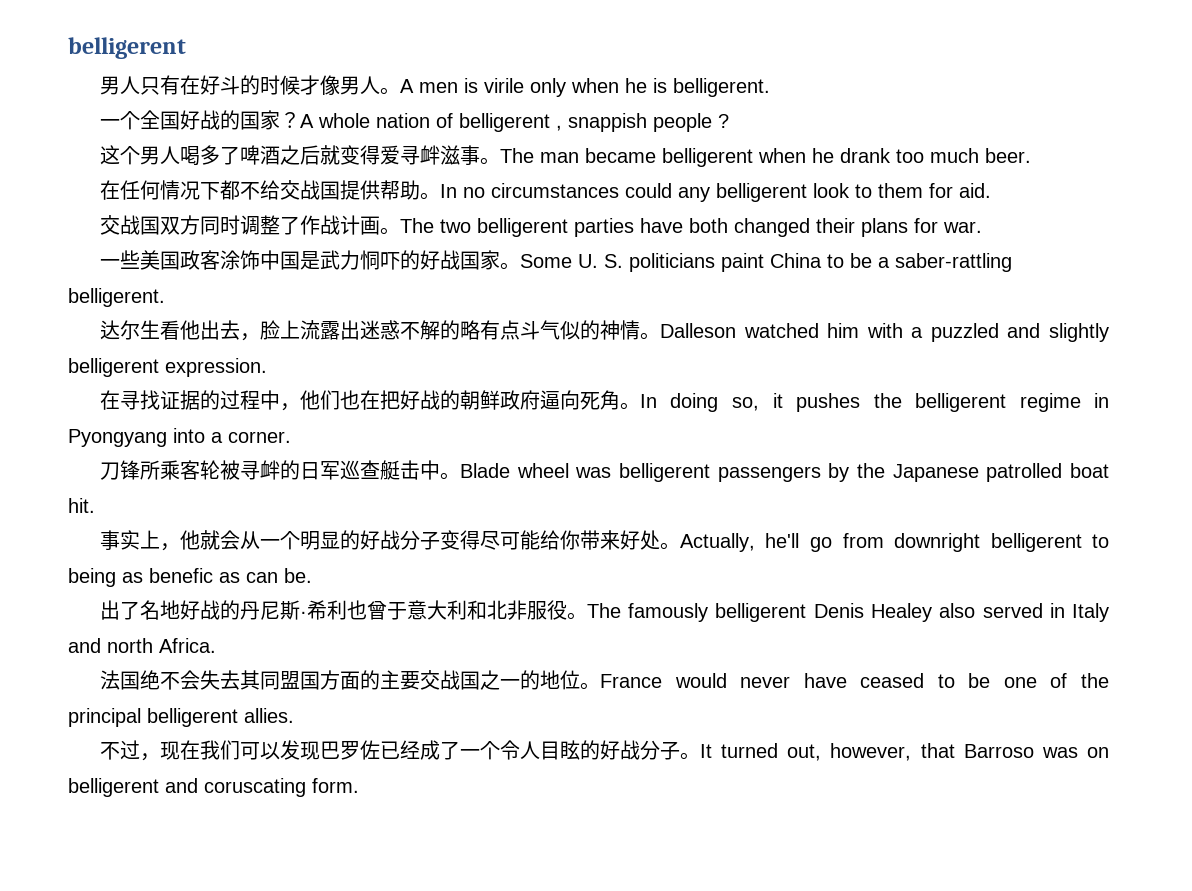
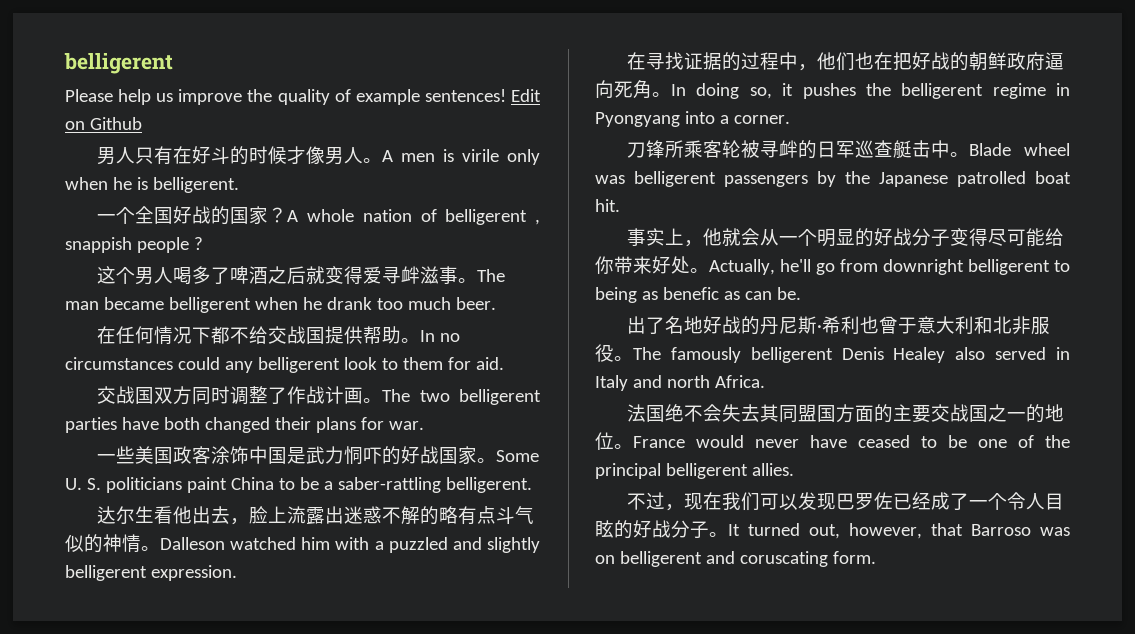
[68,37,186,59] belligerent -> [64,53,173,74] [65,89,541,105] [65,117,142,130] belligerent // Please help us improve the quality of example sentences! Edit on Github

